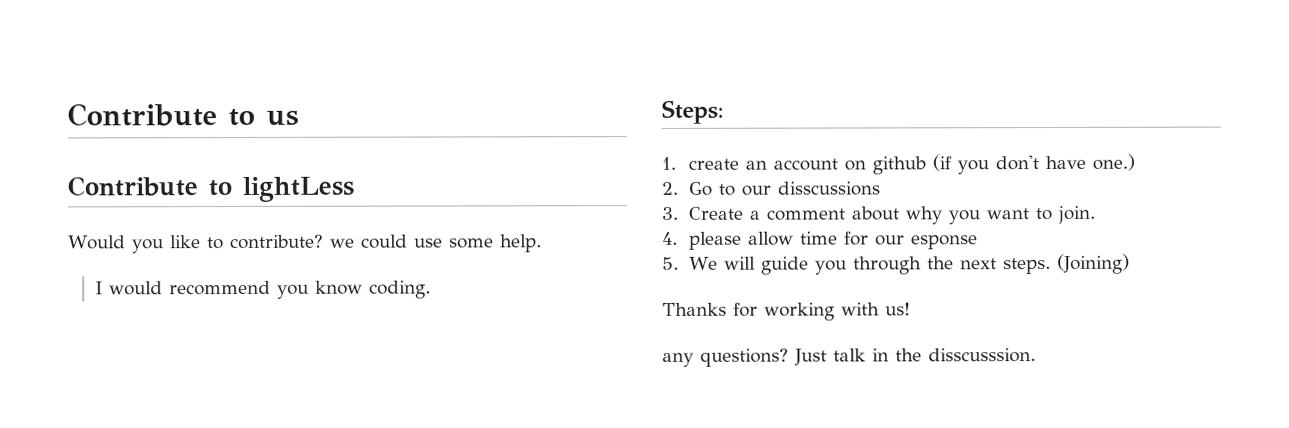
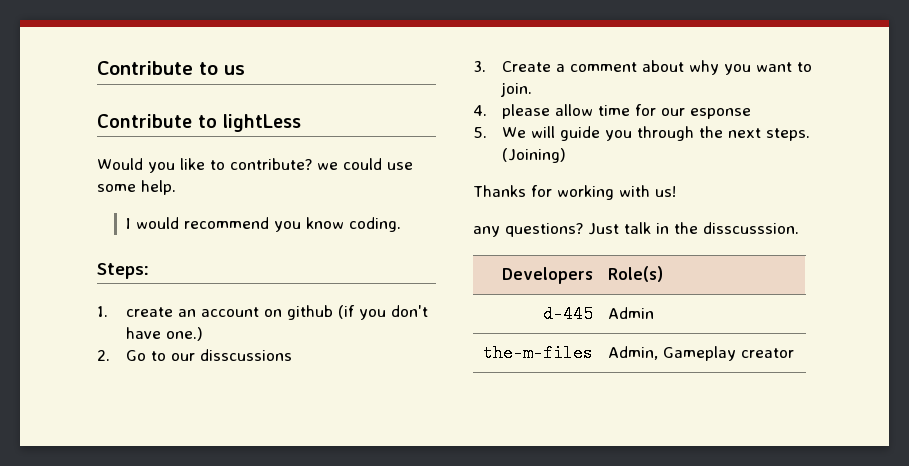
(1036, 355) none -> [501,267,593,284] [608,266,664,282] [542,305,593,323] [608,307,655,319] [482,344,593,362] [608,346,795,361] // Developers | Role(s) // d-445 | Admin // the-m-files | Admin, Gameplay creator

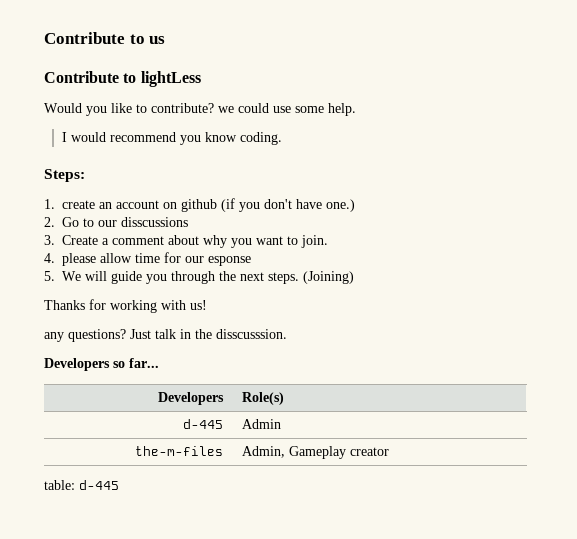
(799, 228) none -> [44,358,159,371] // Developers so far...
(795, 353) none -> [44,480,119,490] // table: d-445

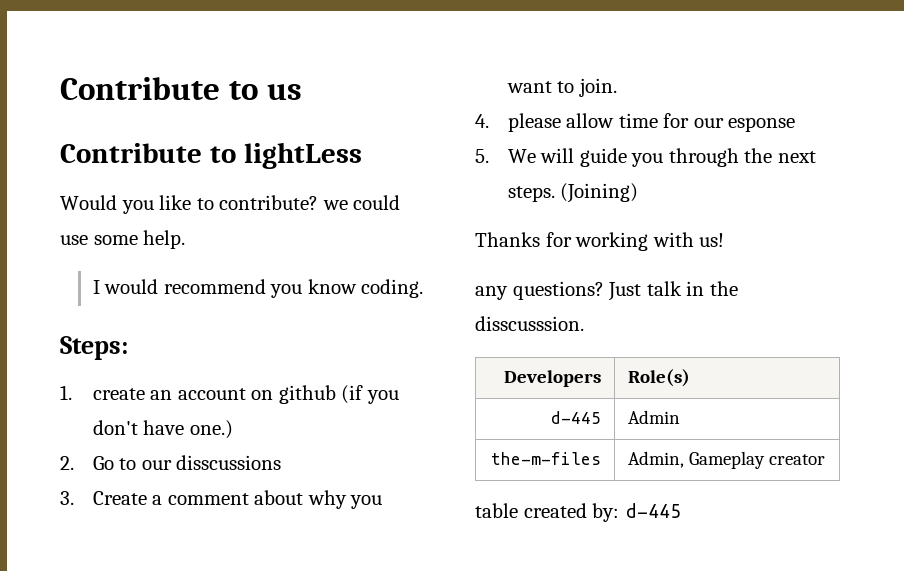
[44,358,159,371] // Developers so far... -> (584, 323) none
[44,480,75,490] table: -> [475,503,620,522] table created by:

